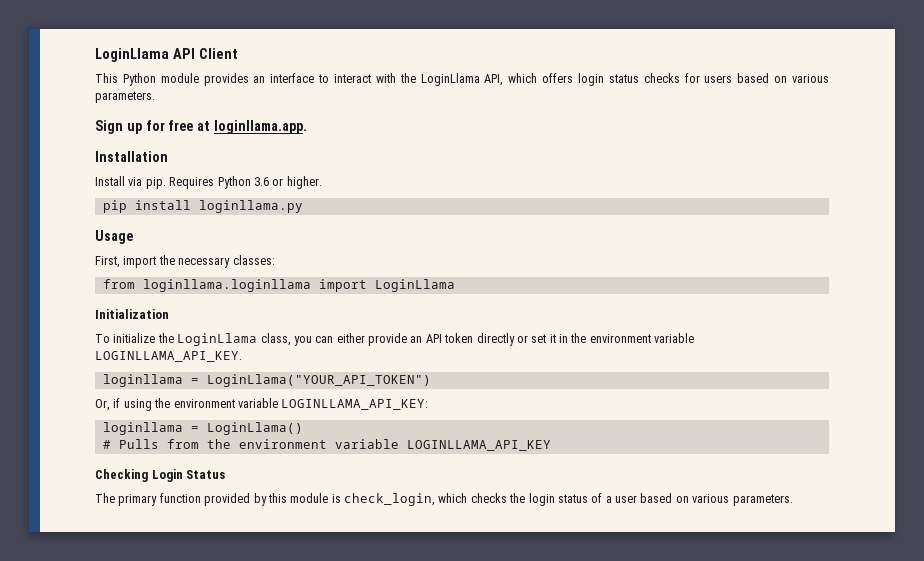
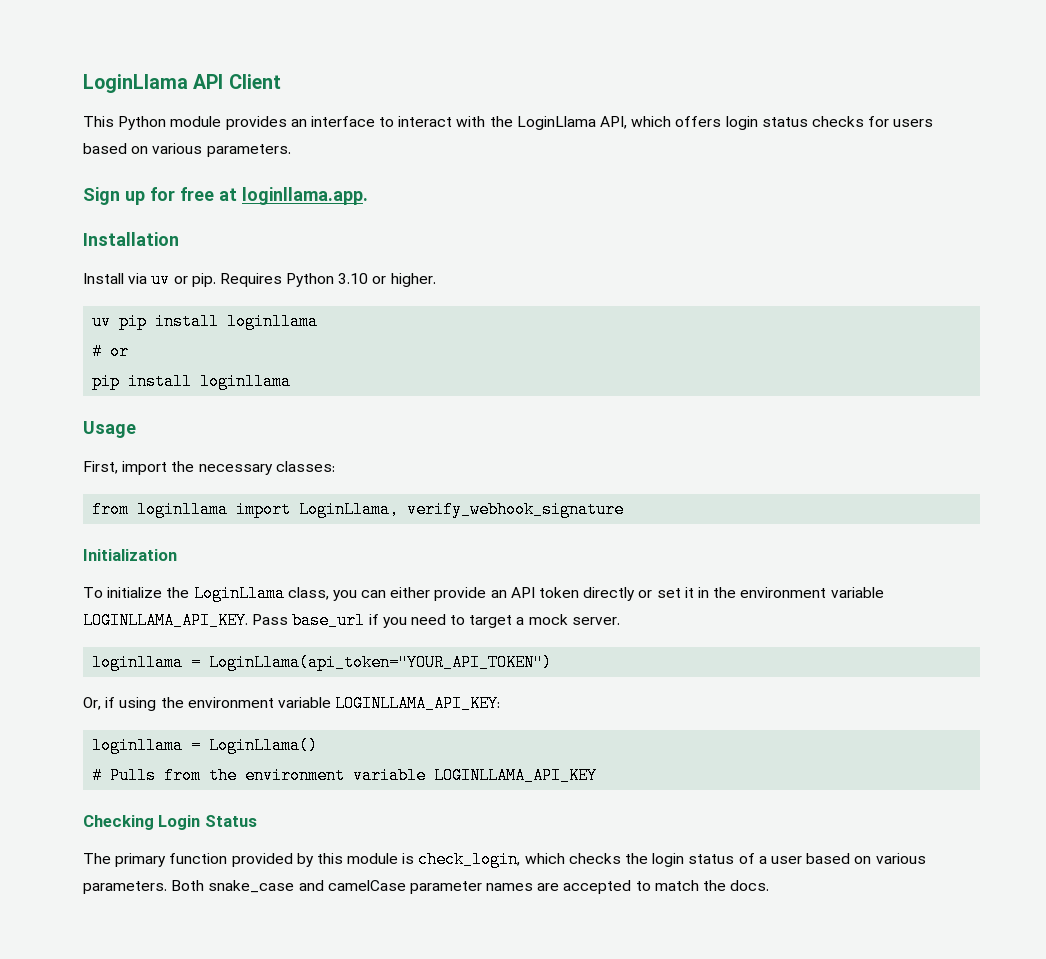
(143, 181) none -> [151,271,188,288] uv or
[253,177,269,186] 3.6 -> [338,273,369,284] 3.10
[102,200,303,213] pip install loginllama.py -> [92,313,319,330] [92,343,130,360] [92,373,292,390] uv pip install loginllama // # or // pip install loginllama
[142,279,455,292] loginllama.loginllama import LoginLlama -> [137,501,625,518] loginllama import LoginLlama, verify_webhook_signature
[102,374,431,387] // loginllama = LoginLlama("YOUR_API_TOKEN") -> [252,612,620,629] [92,654,553,671] Pass base_url if you need to target a mock server. // loginllama = LoginLlama(api_token="YOUR_API_TOKEN")
(793, 500) none -> [171,880,770,894] Both snake_case and camelCase parameter names are accepted to match the docs.

